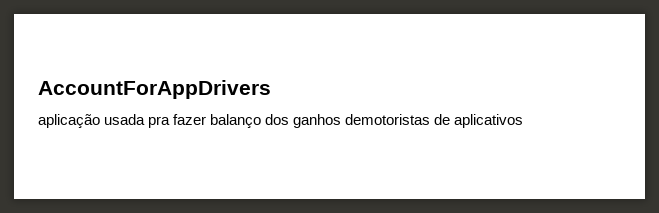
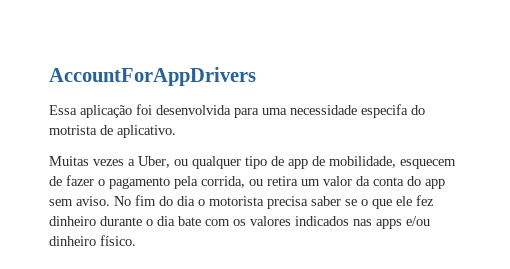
[38,114,524,128] aplicação usada pra fazer balanço dos ganhos demotoristas de aplicativos -> [49,104,425,118] [49,125,176,138] [49,156,456,169] [49,175,445,189] [49,195,434,209] [49,216,430,229] [49,235,136,246] Essa aplicação foi desenvolvida para uma necessidade especifa do motrista de aplicativo. // Muitas vezes a Uber, ou qualquer tipo de app de mobilidade, esquecem de fazer o pagamento pela corrida, ou retira um valor da conta do app sem aviso. No fim do dia o motorista precisa saber se o que ele fez dinheiro durante o dia bate com os valores indicados nas apps e/ou dinheiro físico.

